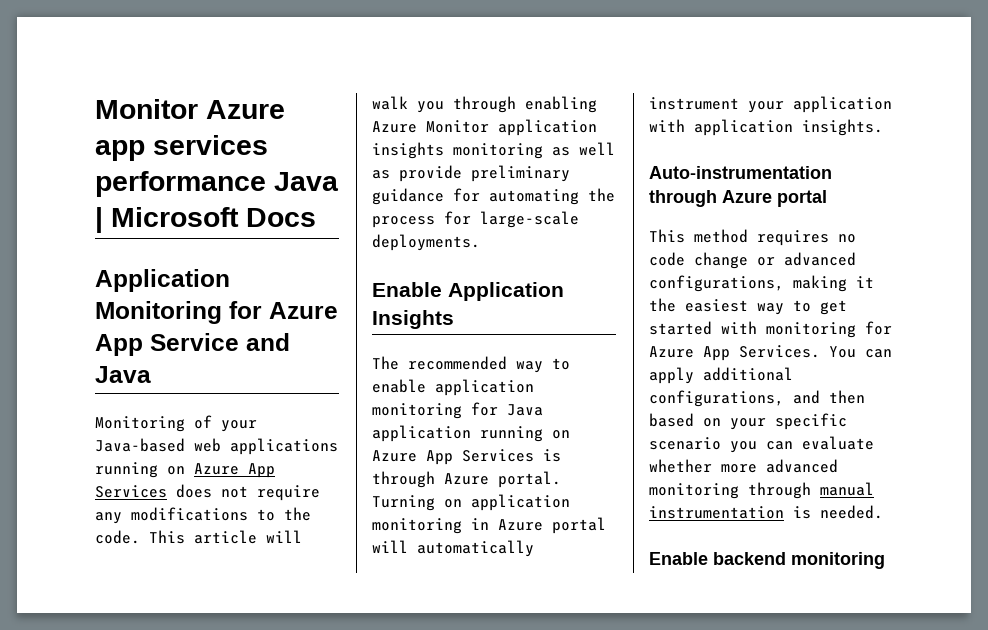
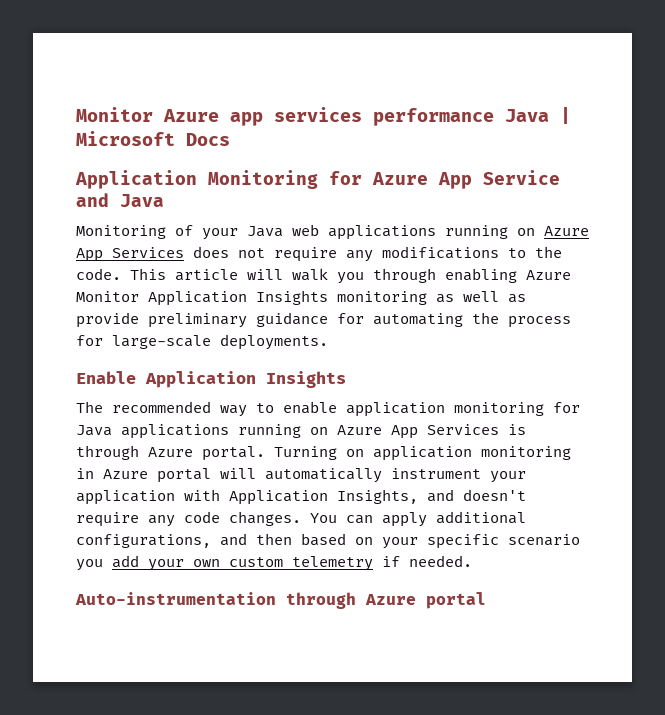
[95,438,185,452] Java-based -> [247,226,283,237] Java
[498,119,597,136] [372,142,444,159] application insights -> [148,290,328,306] Application Insights
[372,425,471,442] application -> [121,424,229,439] applications
[694,119,883,136] [649,166,832,179] [649,190,827,207] [649,229,856,246] [649,252,856,269] [649,275,874,292] [649,298,847,315] [649,321,892,338] [649,345,820,361] application insights. // Auto-instrumentation through Azure portal // This method requires no code change or advanced configurations, making it the easiest way to get started with monitoring for Azure App Services. -> [229,489,526,505] [76,511,301,527] Application Insights, and doesn't require any code changes.
[766,436,874,450] [649,459,838,473] [649,482,874,499] [649,505,883,519] [649,552,885,569] can evaluate whether more advanced monitoring through manual instrumentation is needed. // Enable backend monitoring -> [112,555,472,571] [75,592,486,609] add your own custom telemetry if needed. // Auto-instrumentation through Azure portal

